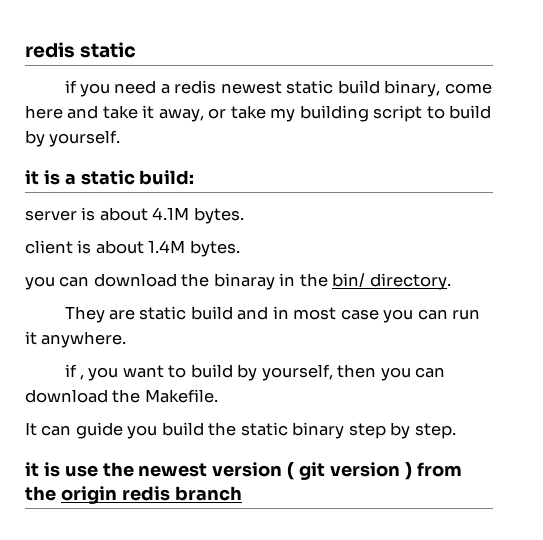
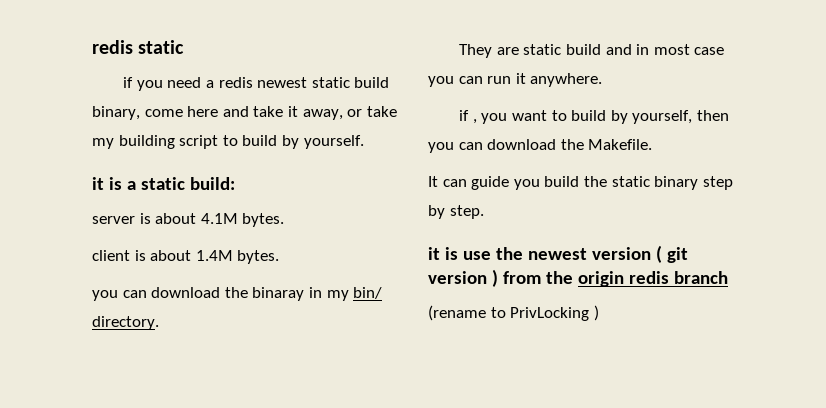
[299,273,328,287] the -> [326,290,349,301] my
(242, 493) none -> [428,305,599,321] // (rename to PrivLocking )

